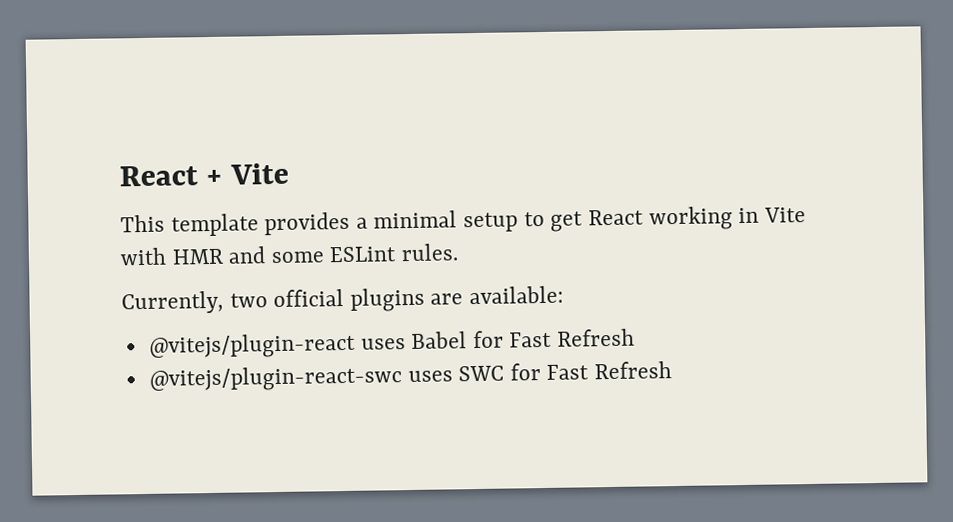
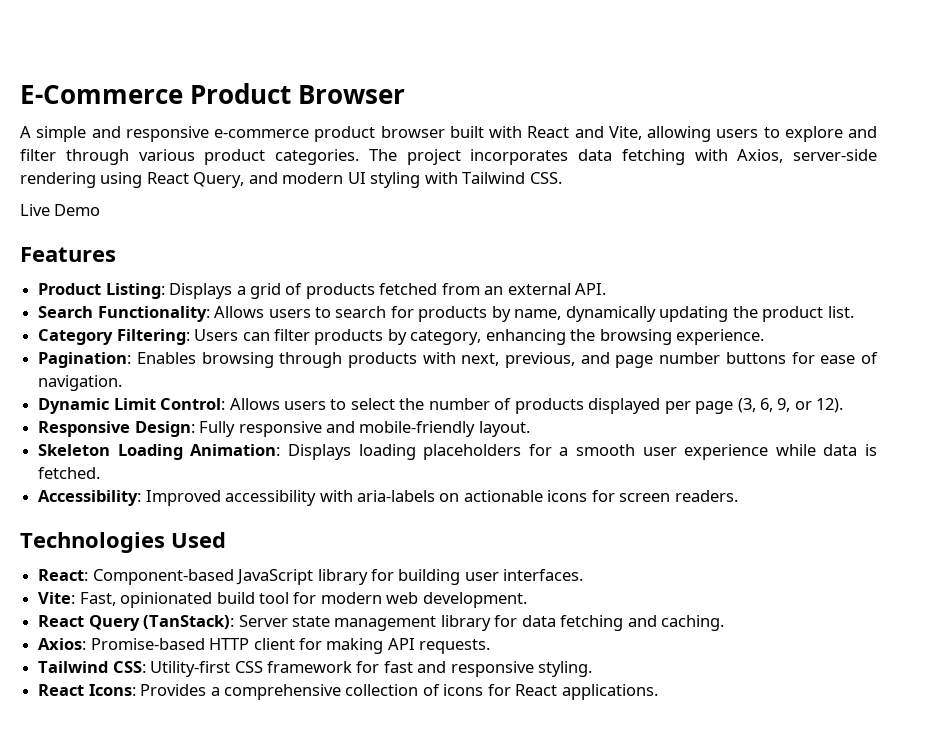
[119,162,289,187] [120,206,806,237] [120,243,459,266] [121,285,565,315] [148,328,636,359] [148,361,673,392] React + Vite // This template provides a minimal setup to get React working in Vite with HMR and some ESLint rules. // Currently, two official plugins are available: // @vitejs/plugin-react uses Babel for Fast Refresh // @vitejs/plugin-react-swc uses SWC for Fast Refresh -> [20,83,406,104] [20,126,877,142] [20,149,877,165] [20,172,562,188] [20,204,101,216] [20,247,116,262] [38,283,607,299] [38,306,854,322] [38,329,765,345] [38,352,878,368] [38,375,123,391] [38,398,844,414] [38,421,530,437] [38,444,877,460] [38,467,101,479] [38,490,738,506] [20,532,226,553] [38,569,584,585] [38,592,527,608] [38,615,725,631] [38,638,491,654] [38,661,593,677] [38,684,658,700] E-Commerce Product Browser // A simple and responsive e-commerce product browser built with React and Vite, allowing users to explore and filter through various product categories. The project incorporates data fetching with Axios, server-side rendering using React Query, and modern UI styling with Tailwind CSS. // Live Demo // Features // Product Listing: Displays a grid of products fetched from an external API. // Search Functionality: Allows users to search for products by name, dynamically updating the product list. // Category Filtering: Users can filter products by category, enhancing the browsing experience. // Pagination: Enables browsing through products with next, previous, and page number buttons for ease of navigation. // Dynamic Limit Control: Allows users to select the number of products displayed per page (3, 6, 9, or 12). // Responsive Design: Fully responsive and mobile-friendly layout. // Skeleton Loading Animation: Displays loading placeholders for a smooth user experience while data is fetched. // Accessibility: Improved accessibility with aria-labels on actionable icons for screen readers. // Technologies Used // React: Component-based JavaScript library for building user interfaces. // Vite: Fast, opinionated build tool for modern web development. // React Query (TanStack): Server state management library for data fetching and caching. // Axios: Promise-based HTTP client for making API requests. // Tailwind CSS: Utility-first CSS framework for fast and responsive styling. // React Icons: Provides a comprehensive collection of icons for React applications.

